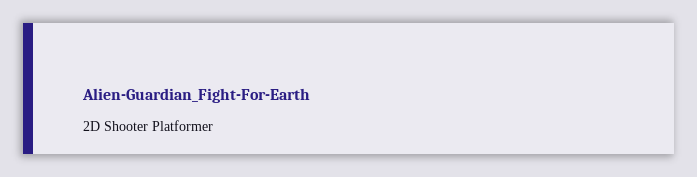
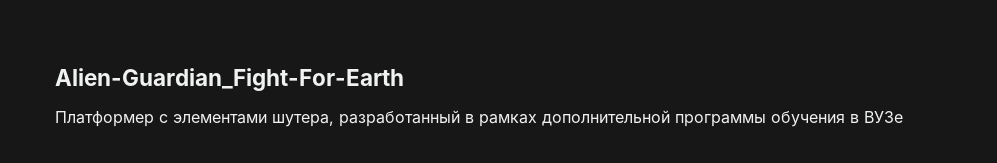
[83,120,213,131] 2D Shooter Platformer -> [55,110,903,127] Платформер с элементами шутера, разработанный в рамках дополнительной программы обучения в ВУЗе

